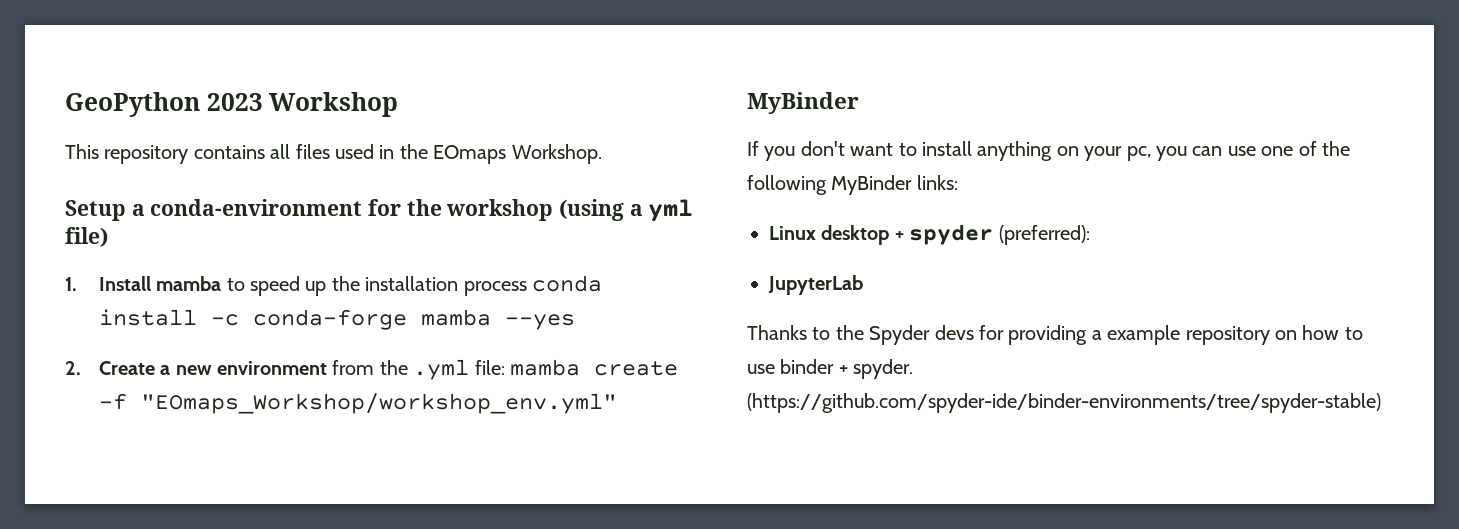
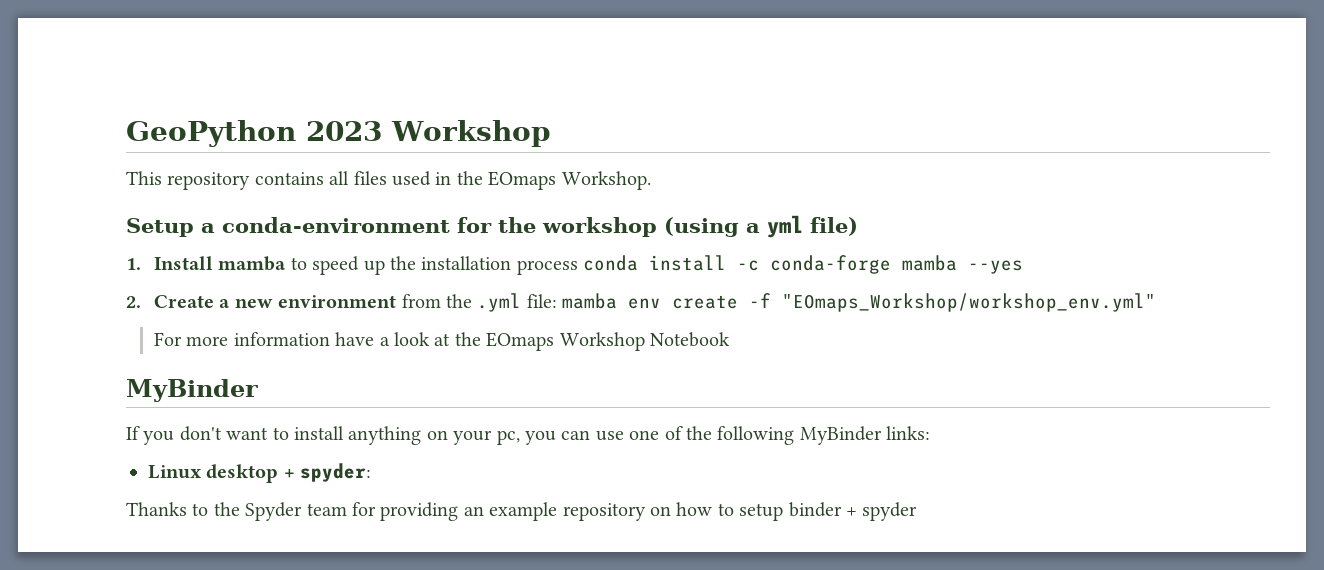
(581, 367) none -> [628,298,662,309] env
(617, 403) none -> [153,332,730,351] // For more information have a look at the EOmaps Workshop Notebook
[909,224,1090,245] [768,275,863,295] spyder (preferred): // JupyterLab -> [300,463,372,482] spyder:
[934,325,974,340] devs -> [306,503,347,516] team
[1091,330,1102,340] a -> [463,506,484,516] an
[747,364,775,374] use -> [739,503,784,521] setup
[853,359,914,379] [747,393,1381,413] spyder. (https://github.com/spyder-ide/binder-environments/tree/spyder-stable) -> [862,502,918,521] spyder

